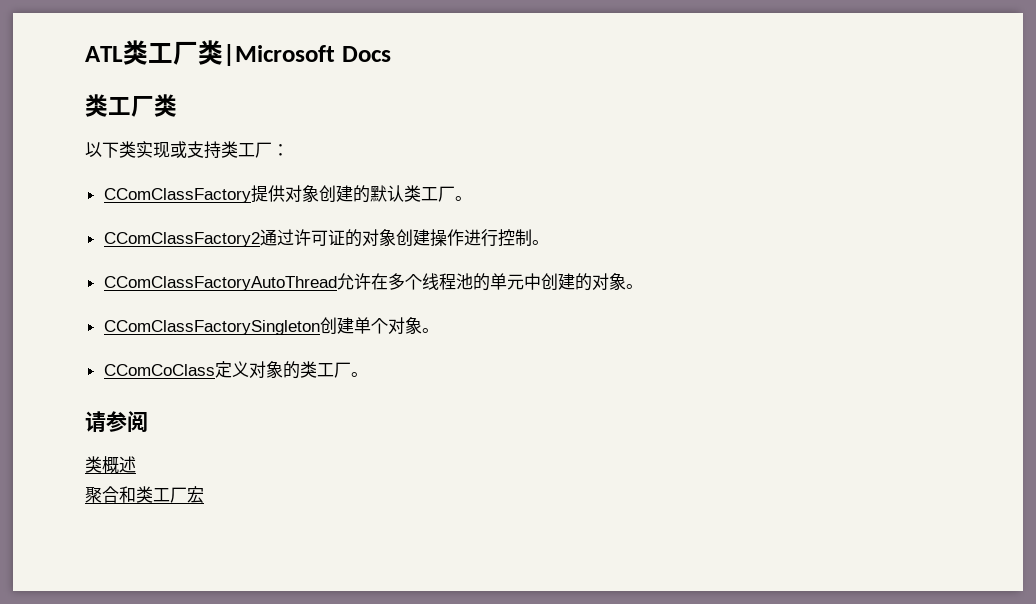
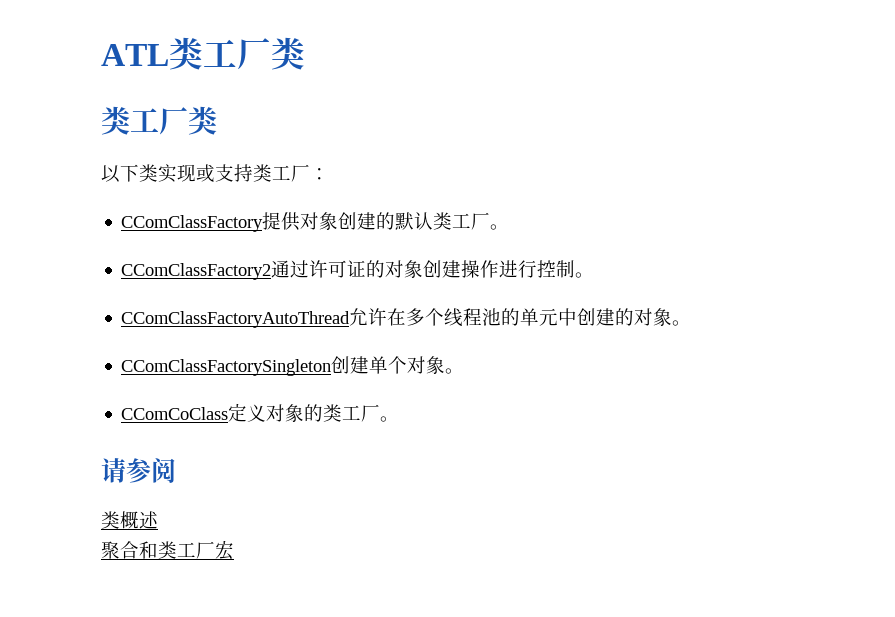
[223,44,391,66] |Microsoft Docs -> (305, 53) none

